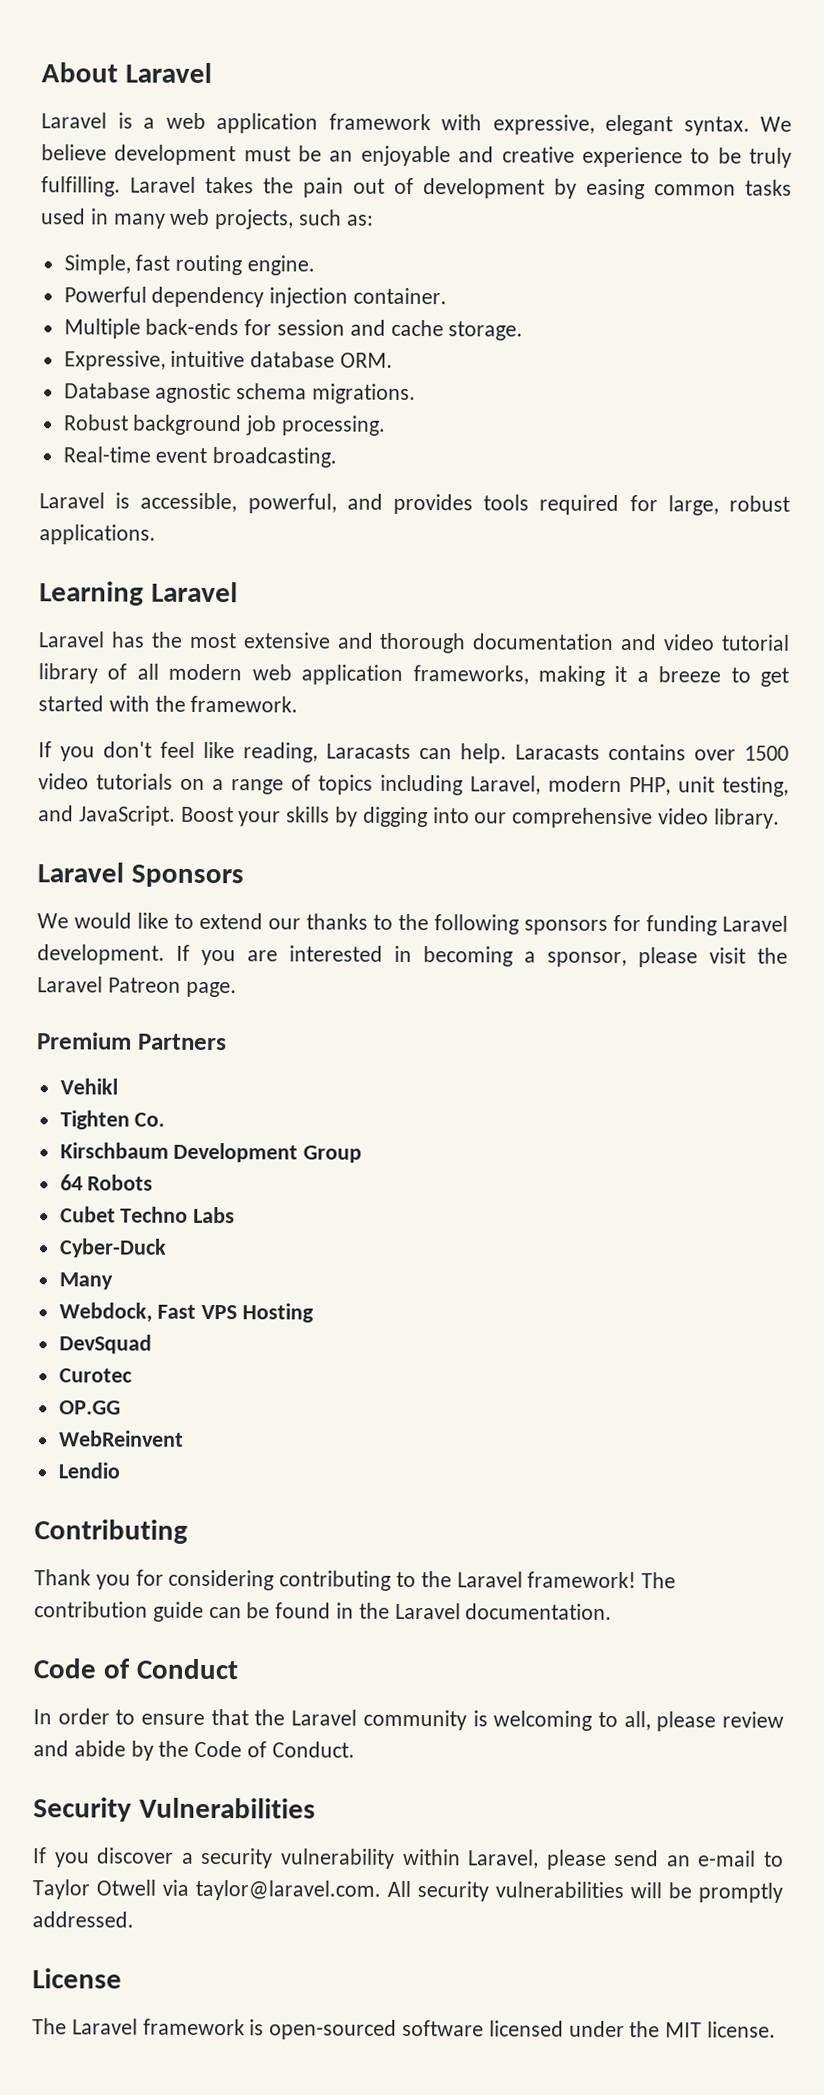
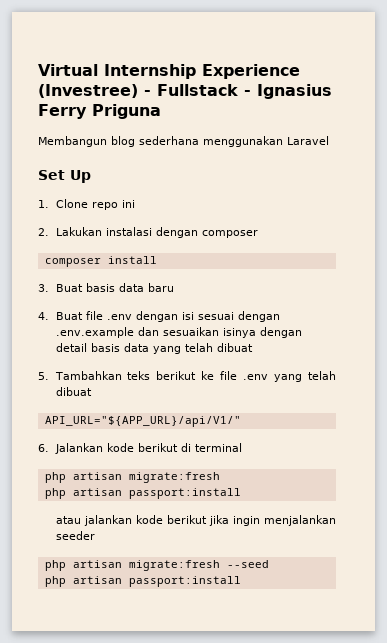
[41,62,212,84] [41,112,792,136] [41,144,793,168] [41,176,792,200] [41,208,374,230] [63,254,316,276] [63,286,448,308] [63,318,524,341] [63,350,394,371] [63,382,417,405] [63,414,387,436] [62,446,338,468] [39,492,790,516] [39,524,156,545] [39,581,238,606] [38,631,790,654] [38,663,789,687] [38,695,299,713] [38,741,789,764] [38,773,789,797] [38,805,780,829] [37,862,244,888] [37,912,788,936] [37,944,788,968] [37,976,237,998] [36,1032,227,1051] [59,1078,118,1095] [59,1110,166,1130] [59,1142,363,1163] [59,1174,154,1191] [59,1206,236,1224] [58,1238,167,1258] [58,1272,113,1290] [58,1302,315,1323] [58,1334,152,1354] [58,1368,132,1383] [58,1400,121,1415] [58,1430,184,1447] [57,1462,120,1479] [34,1519,188,1544] [34,1569,677,1591] [34,1601,613,1622] [33,1658,239,1680] [33,1708,785,1732] [33,1740,355,1761] [33,1797,316,1822] [33,1847,785,1870] [32,1879,783,1903] [32,1911,134,1928] [32,1968,122,1989] [32,2018,777,2040] About Laravel // Laravel is a web application framework with expressive, elegant syntax. We believe development must be an enjoyable and creative experience to be truly fulfilling. Laravel takes the pain out of development by easing common tasks used in many web projects, such as: // Simple, fast routing engine. // Powerful dependency injection container. // Multiple back-ends for session and cache storage. // Expressive, intuitive database ORM. // Database agnostic schema migrations. // Robust background job processing. // Real-time event broadcasting. // Laravel is accessible, powerful, and provides tools required for large, robust applications. // Learning Laravel // Laravel has the most extensive and thorough documentation and video tutorial library of all modern web application frameworks, making it a breeze to get started with the framework. // If you don't feel like reading, Laracasts can help. Laracasts contains over 1500 video tutorials on a range of topics including Laravel, modern PHP, unit testing, and JavaScript. Boost your skills by digging into our comprehensive video library. // Laravel Sponsors // We would like to extend our thanks to the following sponsors for funding Laravel development. If you are interested in becoming a sponsor, please visit the Laravel Patreon page. // Premium Partners // Vehikl // Tighten Co. // Kirschbaum Development Group // 64 Robots // Cubet Techno Labs // Cyber-Duck // Many // Webdock, Fast VPS Hosting // DevSquad // Curotec // OP.GG // WebReinvent // Lendio // Contributing // Thank you for considering contributing to the Laravel framework! The contribution guide can be found in the Laravel documentation. // Code of Conduct // In order to ensure that the Laravel community is welcoming to all, please review and abide by the Code of Conduct. // Security Vulnerabilities // If you discover a security vulnerability within Laravel, please send an e-mail to Taylor Otwell via taylor@laravel.com. All security vulnerabilities will be promptly addressed. // License // The Laravel framework is open-sourced software licensed under the MIT license. -> [38,64,300,79] [38,84,332,99] [38,104,161,119] [38,136,329,147] [38,170,91,183] [38,199,135,210] [38,227,258,238] [44,256,157,267] [38,283,174,292] [38,311,280,322] [55,327,302,338] [55,343,253,354] [38,371,336,382] [55,387,92,396] [44,416,241,427] [38,443,242,454] [44,472,220,483] [44,488,241,499] [55,515,336,526] [55,531,95,540] [44,560,269,571] [44,576,241,587] Virtual Internship Experience (Investree) - Fullstack - Ignasius Ferry Priguna // Membangun blog sederhana menggunakan Laravel // Set Up // 1. Clone repo ini // 2. Lakukan instalasi dengan composer // composer install // 3. Buat basis data baru // 4. Buat file .env dengan isi sesuai dengan .env.example dan sesuaikan isinya dengan detail basis data yang telah dibuat // 5. Tambahkan teks berikut ke file .env yang telah dibuat // API_URL="${APP_URL}/api/V1/" // 6. Jalankan kode berikut di terminal // php artisan migrate:fresh // php artisan passport:install // atau jalankan kode berikut jika ingin menjalankan seeder // php artisan migrate:fresh --seed // php artisan passport:install

